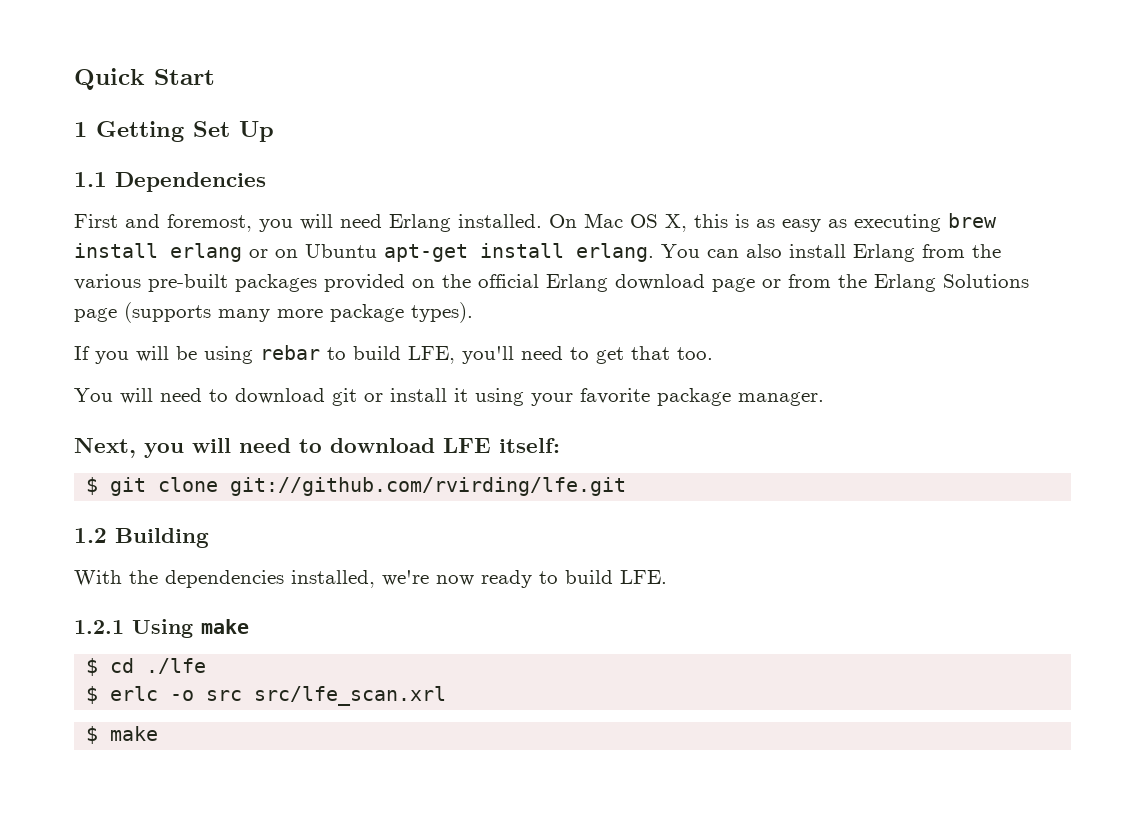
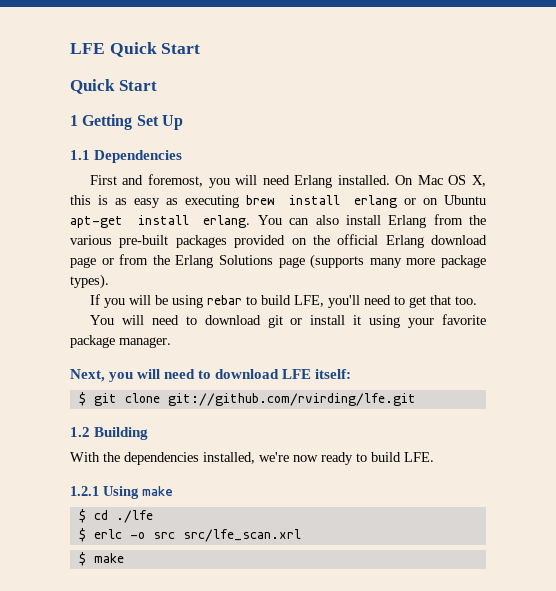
(74, 79) none -> [70,42,201,57] LFE Quick Start //

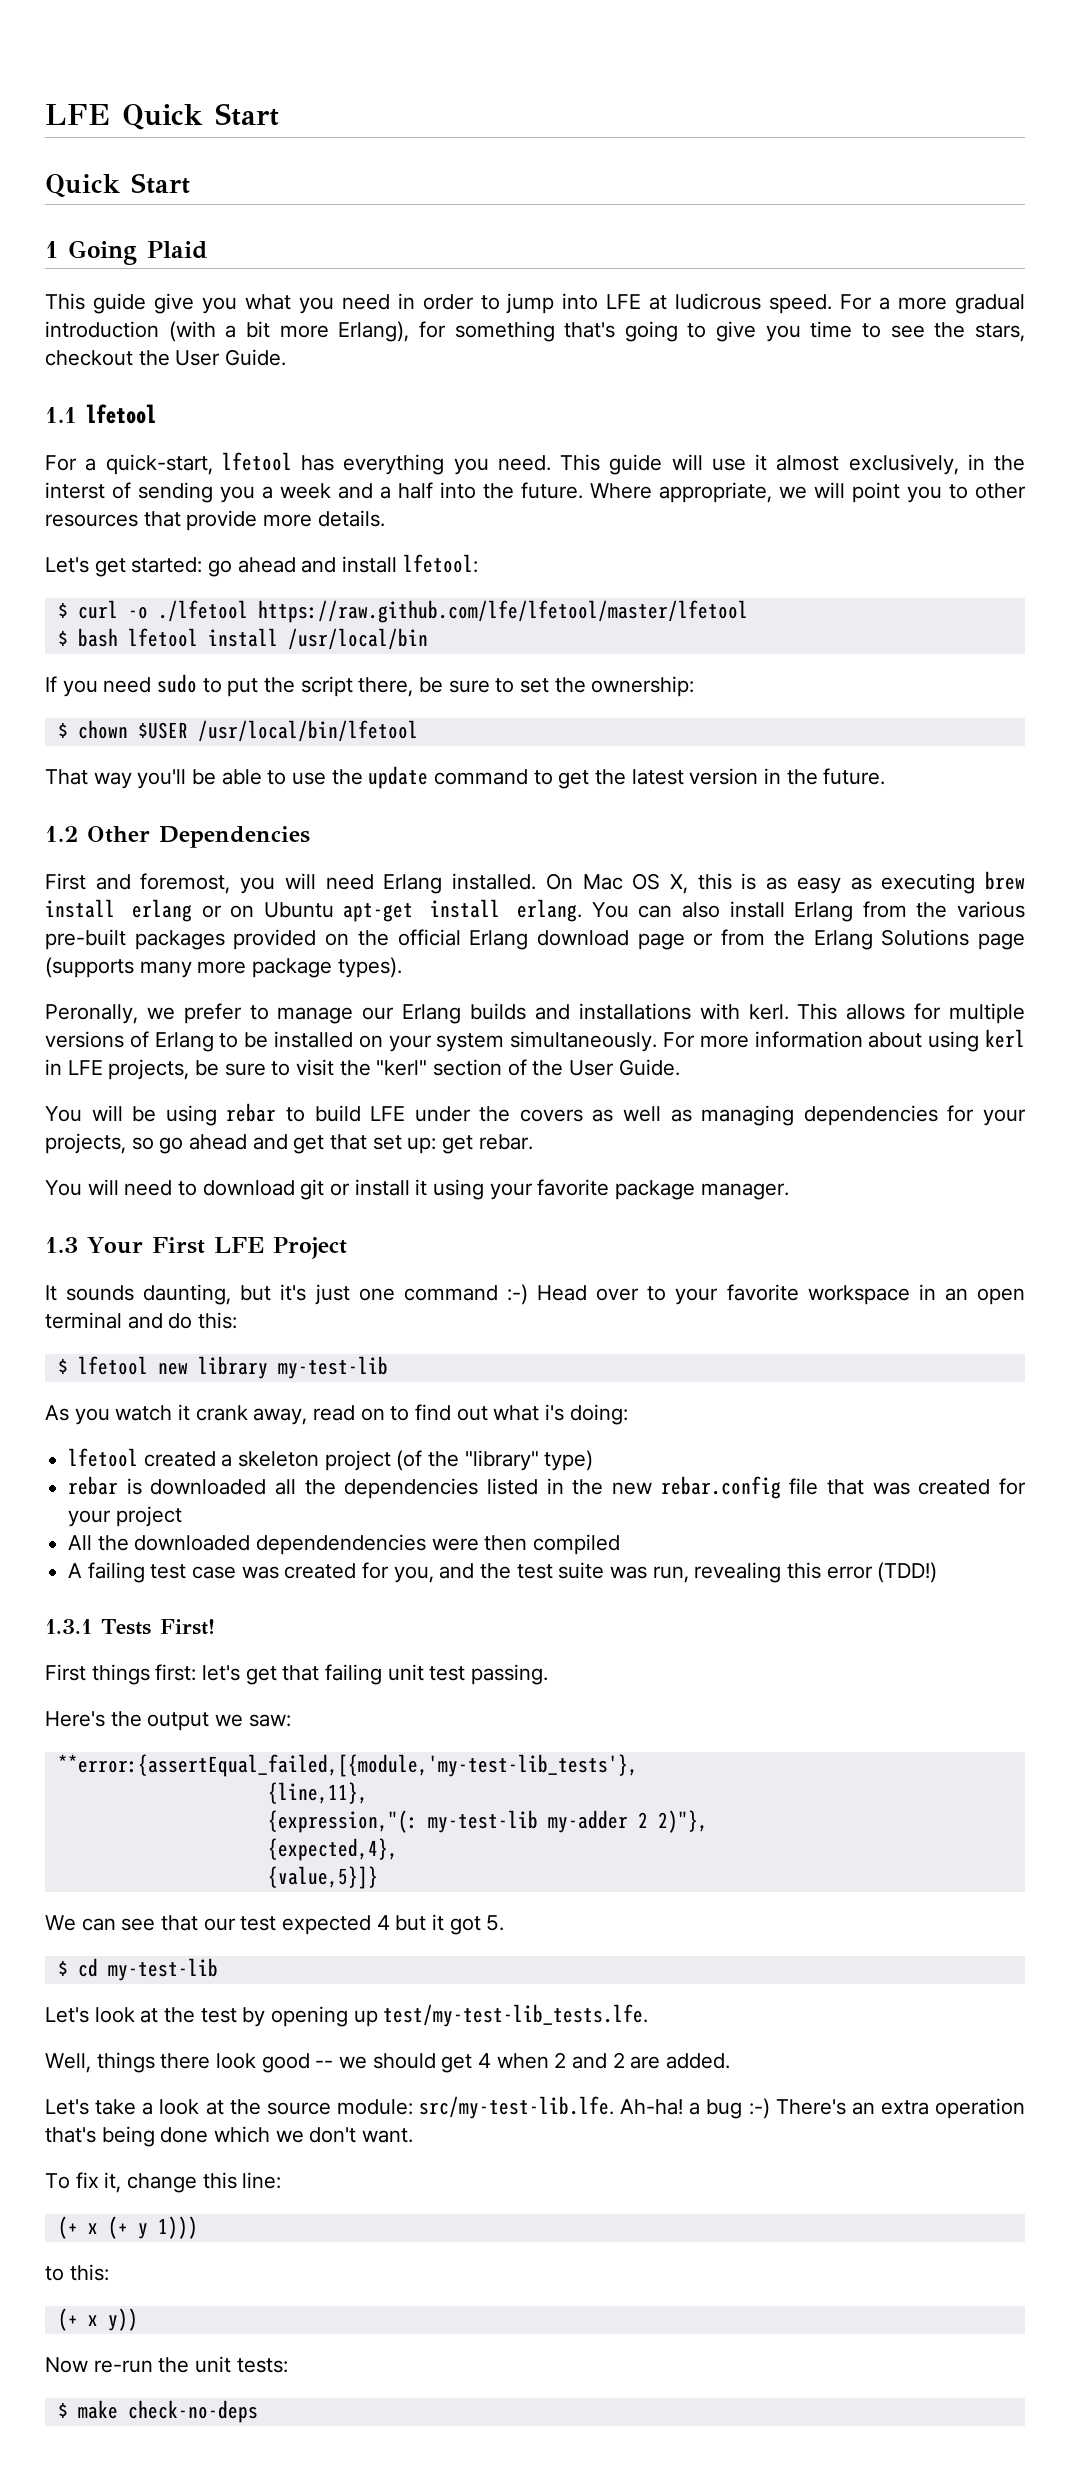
[82,114,183,130] [70,150,90,160] Getting Set Up // 1.1 -> [68,240,208,265] [45,293,1025,314] [45,321,1025,342] [45,349,287,366] [45,404,156,424] [45,452,1025,475] [45,482,1026,503] [45,510,385,531] [45,554,478,577] [57,600,748,623] [57,628,428,650] [45,674,695,697] [57,720,418,742] [45,766,886,789] [45,826,150,843] Going Plaid // This guide give you what you need in order to jump into LFE at ludicrous speed. For a more gradual introduction (with a bit more Erlang), for something that's going to give you time to see the stars, checkout the User Guide. // 1.1 lfetool // For a quick-start, lfetool has everything you need. This guide will use it almost exclusively, in the interst of sending you a week and a half into the future. Where appropriate, we will point you to other resources that provide more details. // Let's get started: go ahead and install lfetool: // $ curl -o ./lfetool https://raw.github.com/lfe/lfetool/master/lfetool // $ bash lfetool install /usr/local/bin // If you need sudo to put the script there, be sure to set the ownership: // $ chown $USER /usr/local/bin/lfetool // That way you'll be able to use the update command to get the latest version in the future. // 1.2 Other
[89,294,125,308] If you -> [45,1003,1025,1024] [45,1029,1025,1052] [45,1059,680,1080] [45,1106,82,1122] Peronally, we prefer to manage our Erlang builds and installations with kerl. This allows for multiple versions of Erlang to be installed on your system simultaneously. For more information about using kerl in LFE projects, be sure to visit the "kerl" section of the User Guide. // You
[293,295,477,308] LFE, you'll need to get that too. -> [370,1105,1026,1126] [45,1133,533,1154] LFE under the covers as well as managing dependencies for your projects, so go ahead and get that set up: get rebar.
[70,369,352,382] [78,392,416,406] [70,427,149,440] [70,452,434,465] [70,486,173,499] [78,509,153,523] [78,528,301,542] Next, you will need to download LFE itself: // $ git clone git://github.com/rvirding/lfe.git // 1.2 Building // With the dependencies installed, we're now ready to build LFE. // 1.2.1 Using make // $ cd ./lfe // $ erlc -o src src/lfe_scan.xrl -> [45,1237,347,1259] [45,1284,1025,1305] [45,1312,238,1329] [57,1356,388,1379] [45,1404,628,1425] [68,1448,594,1471] [68,1476,1026,1499] [68,1506,182,1527] [68,1534,621,1555] [68,1562,938,1583] [45,1619,215,1635] [45,1664,549,1685] [45,1711,291,1731] [57,1754,638,1777] [267,1782,368,1804] [267,1810,708,1833] [267,1838,398,1861] [267,1866,378,1889] [45,1914,505,1935] [57,1958,218,1981] [45,2004,649,2027] [45,2052,731,2073] [45,2096,1025,2119] [45,2126,414,2147] [45,2172,282,2193] [57,2216,198,2239] [45,2264,109,2281] [57,2308,138,2331] [45,2356,288,2373] 1.3 Your First LFE Project // It sounds daunting, but it's just one command :-) Head over to your favorite workspace in an open terminal and do this: // $ lfetool new library my-test-lib // As you watch it crank away, read on to find out what i's doing: // lfetool created a skeleton project (of the "library" type) // rebar is downloaded all the dependencies listed in the new rebar.config file that was created for your project // All the downloaded dependendencies were then compiled // A failing test case was created for you, and the test suite was run, revealing this error (TDD!) // 1.3.1 Tests First! // First things first: let's get that failing unit test passing. // Here's the output we saw: // **error:{assertEqual_failed,[{module,'my-test-lib_tests'}, // {line,11}, // {expression,"(: my-test-lib my-adder 2 2)"}, // {expected,4}, // {value,5}]} // We can see that our test expected 4 but it got 5. // $ cd my-test-lib // Let's look at the test by opening up test/my-test-lib_tests.lfe. // Well, things there look good -- we should get 4 when 2 and 2 are added. // Let's take a look at the source module: src/my-test-lib.lfe. Ah-ha! a bug :-) There's an extra operation that's being done which we don't want. // To fix it, change this line: // (+ x (+ y 1))) // to this: // (+ x y)) // Now re-run the unit tests:
(124, 558) none -> [127,2400,258,2423] check-no-deps

